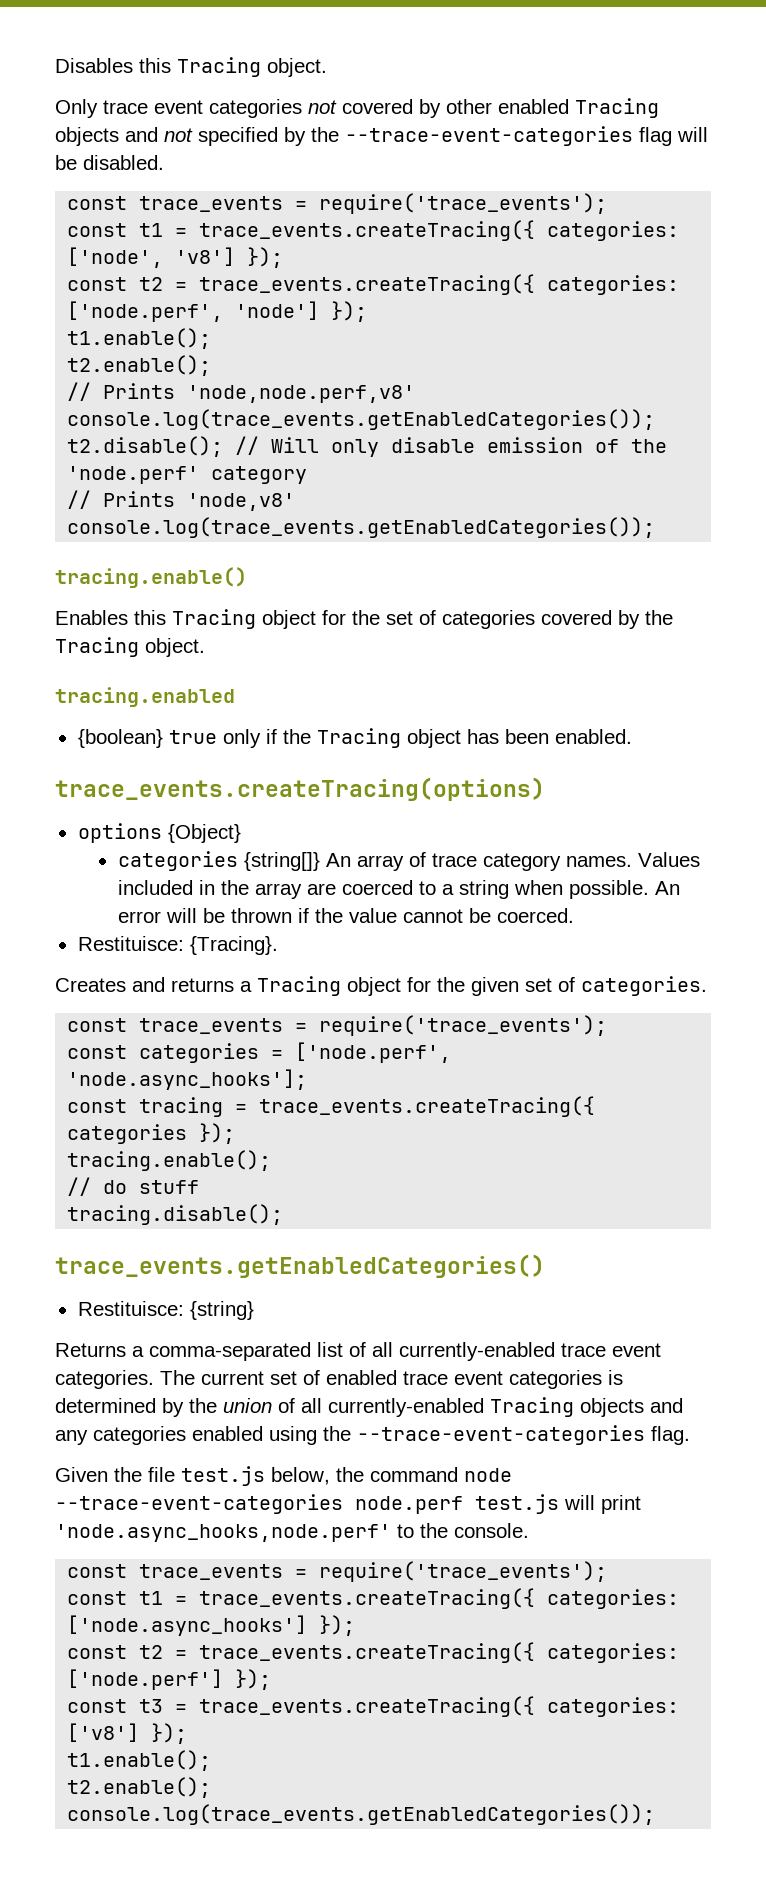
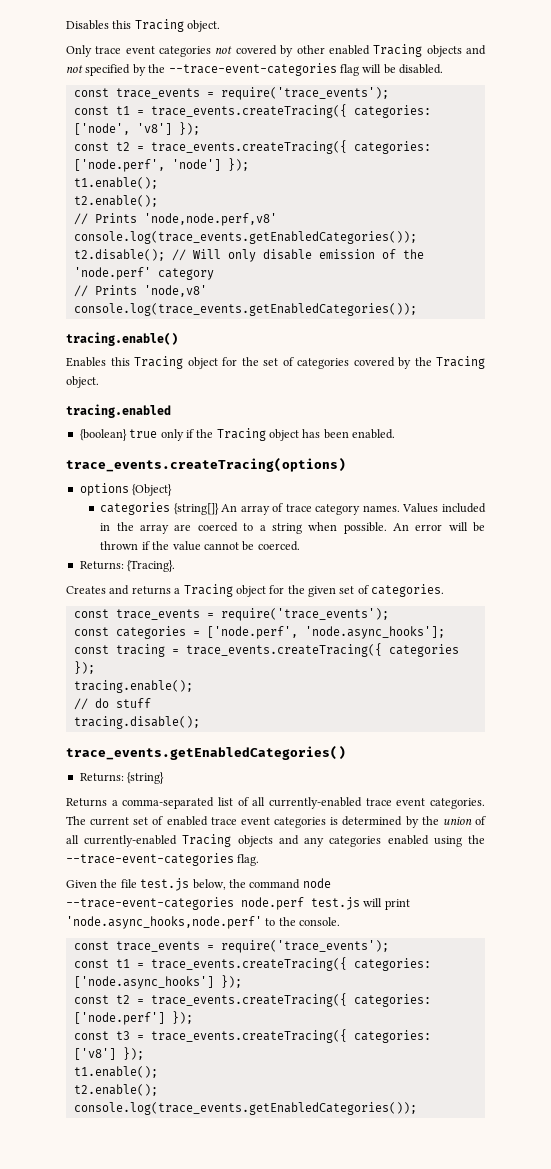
[77,936,184,951] Restituisce: -> [79,561,124,570] Returns:
[77,1301,184,1316] Restituisce: -> [79,773,124,782] Returns:

